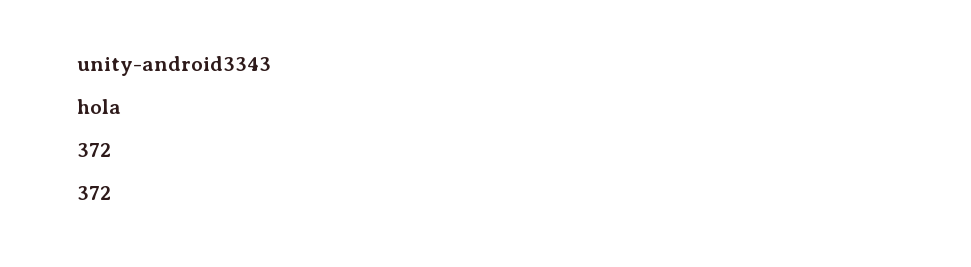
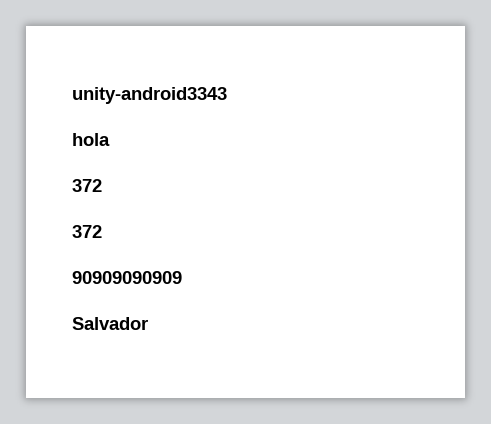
(111, 193) none -> [72,271,182,284] [72,317,148,330] // 90909090909 // Salvador

